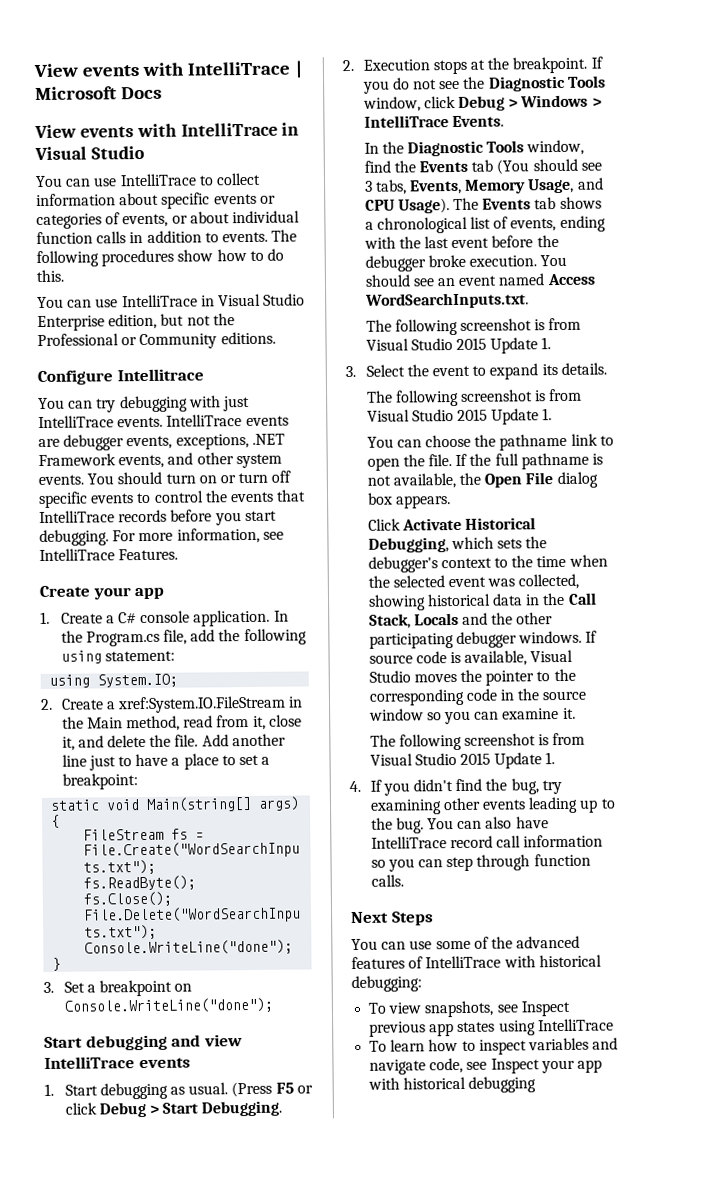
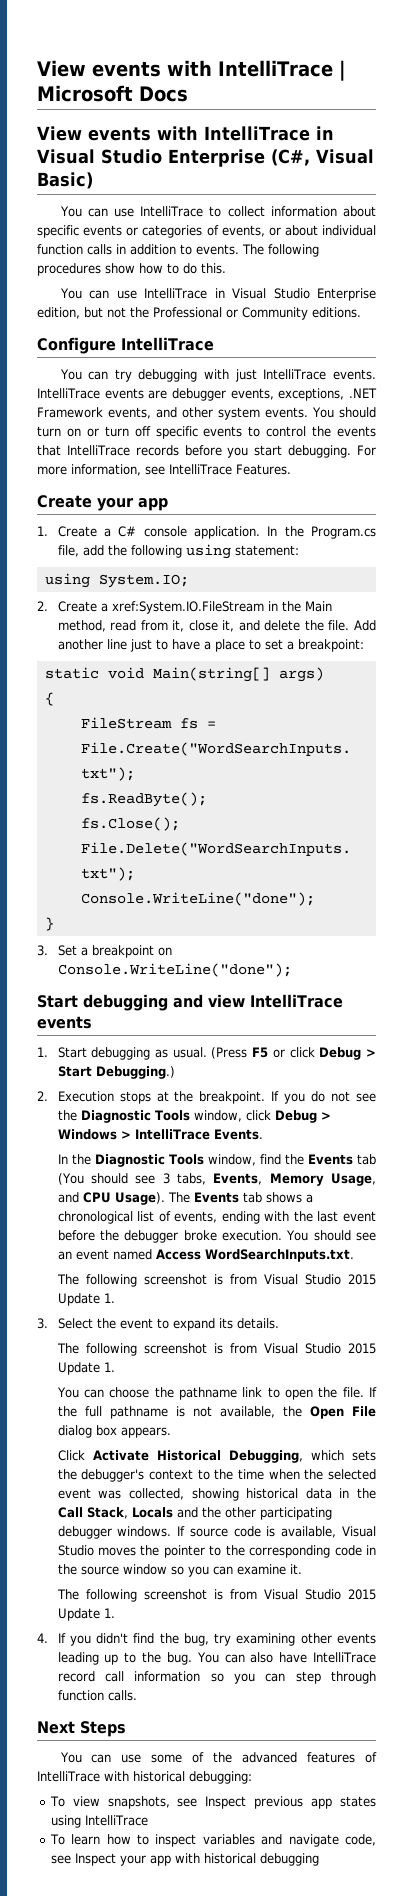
(145, 152) none -> [168,149,374,167] [37,172,93,189] Enterprise (C#, Visual Basic)
[116,368,204,382] Intellitrace -> [121,337,214,351] IntelliTrace
[201,1100,283,1117] Debugging. -> [95,1066,175,1079] Debugging.)

